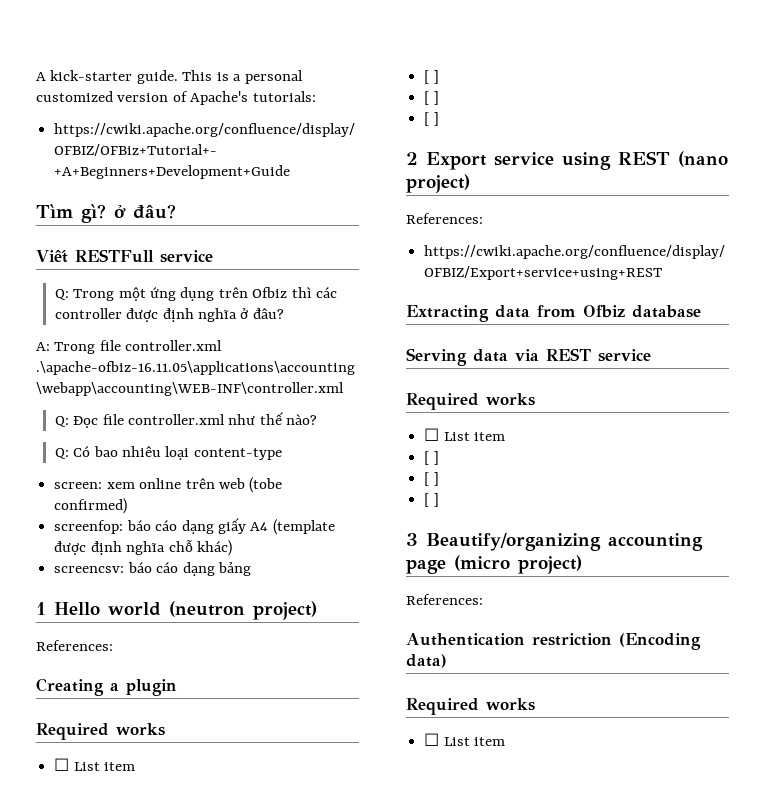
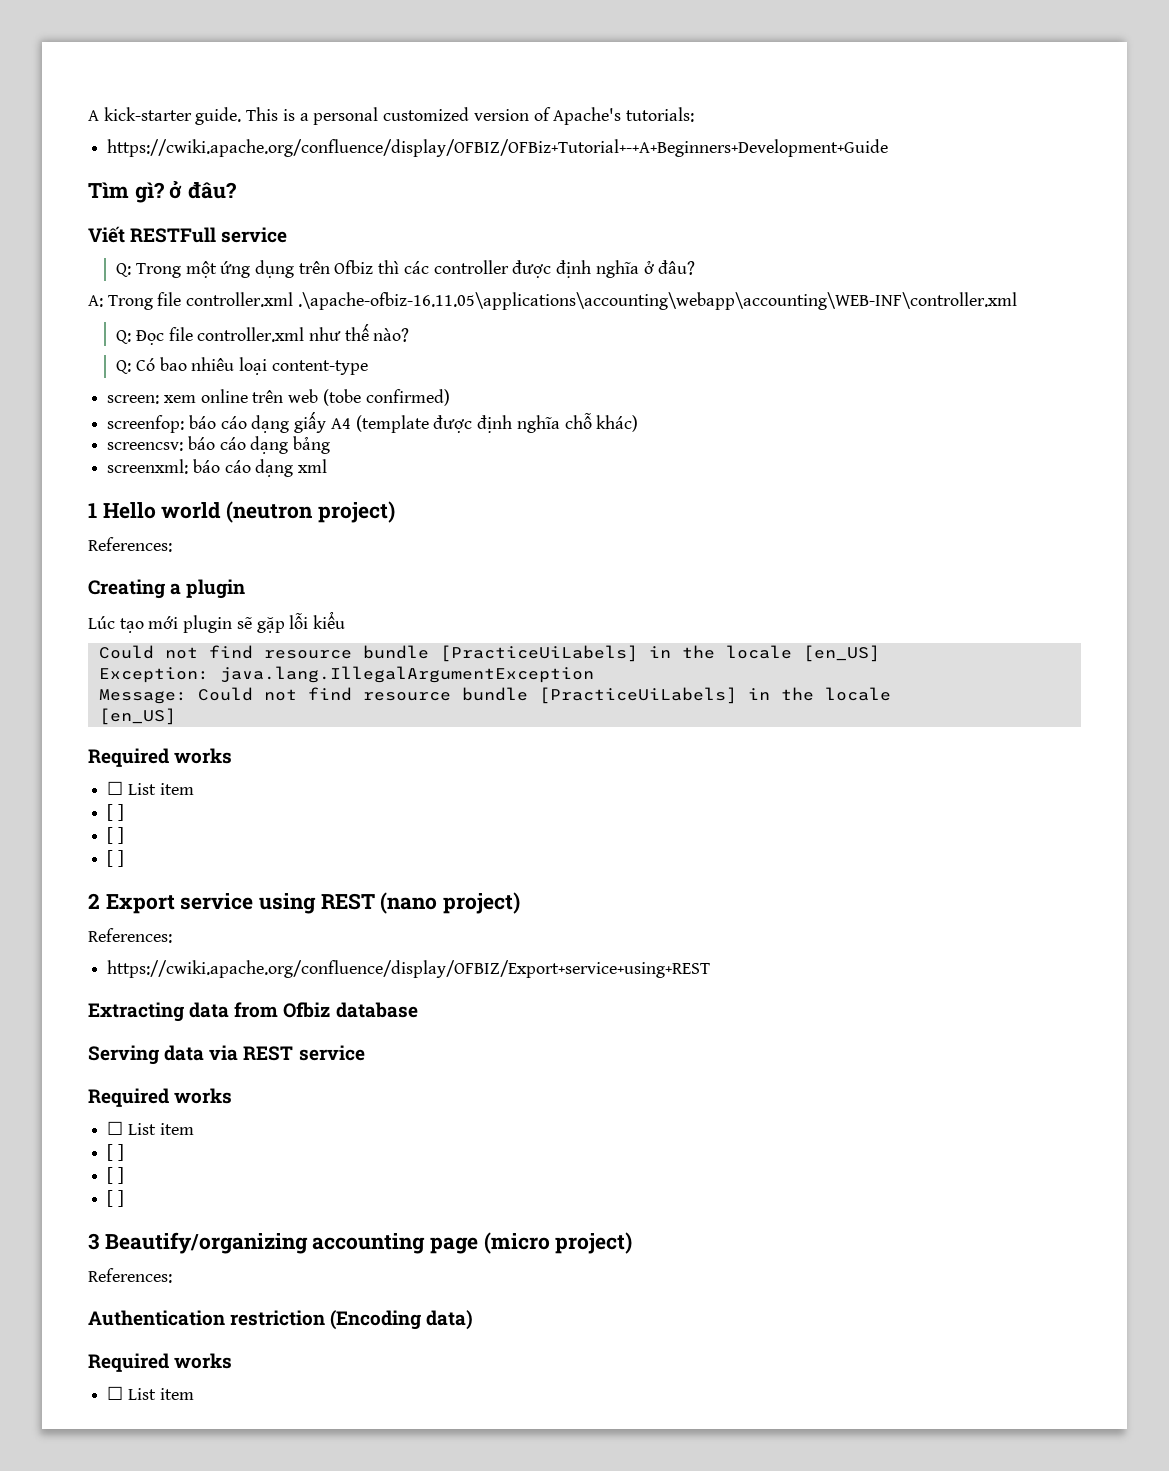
(251, 569) none -> [107,459,328,477] // screenxml: báo cáo dạng xml
(177, 687) none -> [88,611,346,633] [98,645,880,662] [98,666,594,683] [98,687,891,704] [98,708,176,725] // Lúc tạo mới plugin sẽ gặp lỗi kiểu // Could not find resource bundle [PracticeUiLabels] in the locale [en_US] // Exception: java.lang.IllegalArgumentException // Message: Could not find resource bundle [PracticeUiLabels] in the locale // [en_US]

